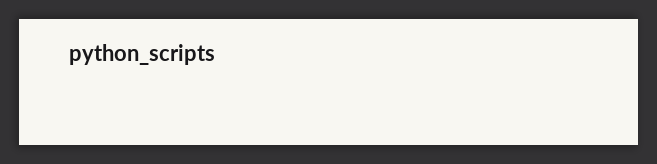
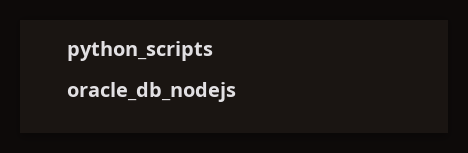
(215, 54) none -> [67,82,236,102] // oracle_db_nodejs

